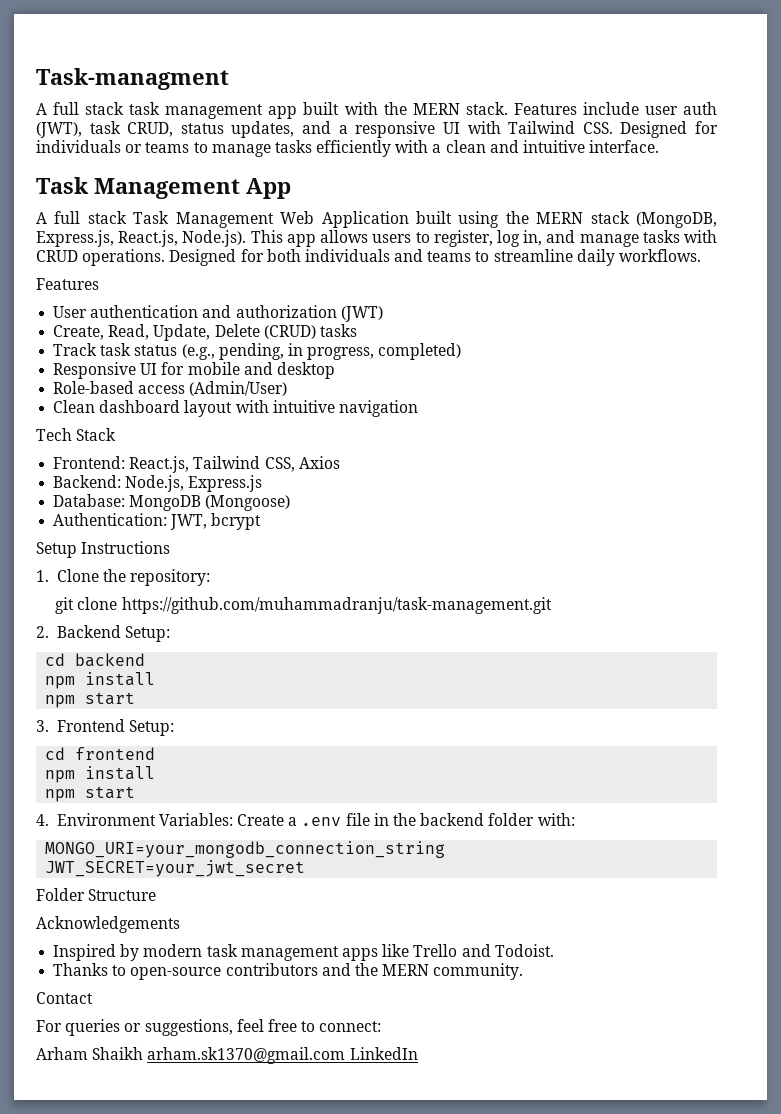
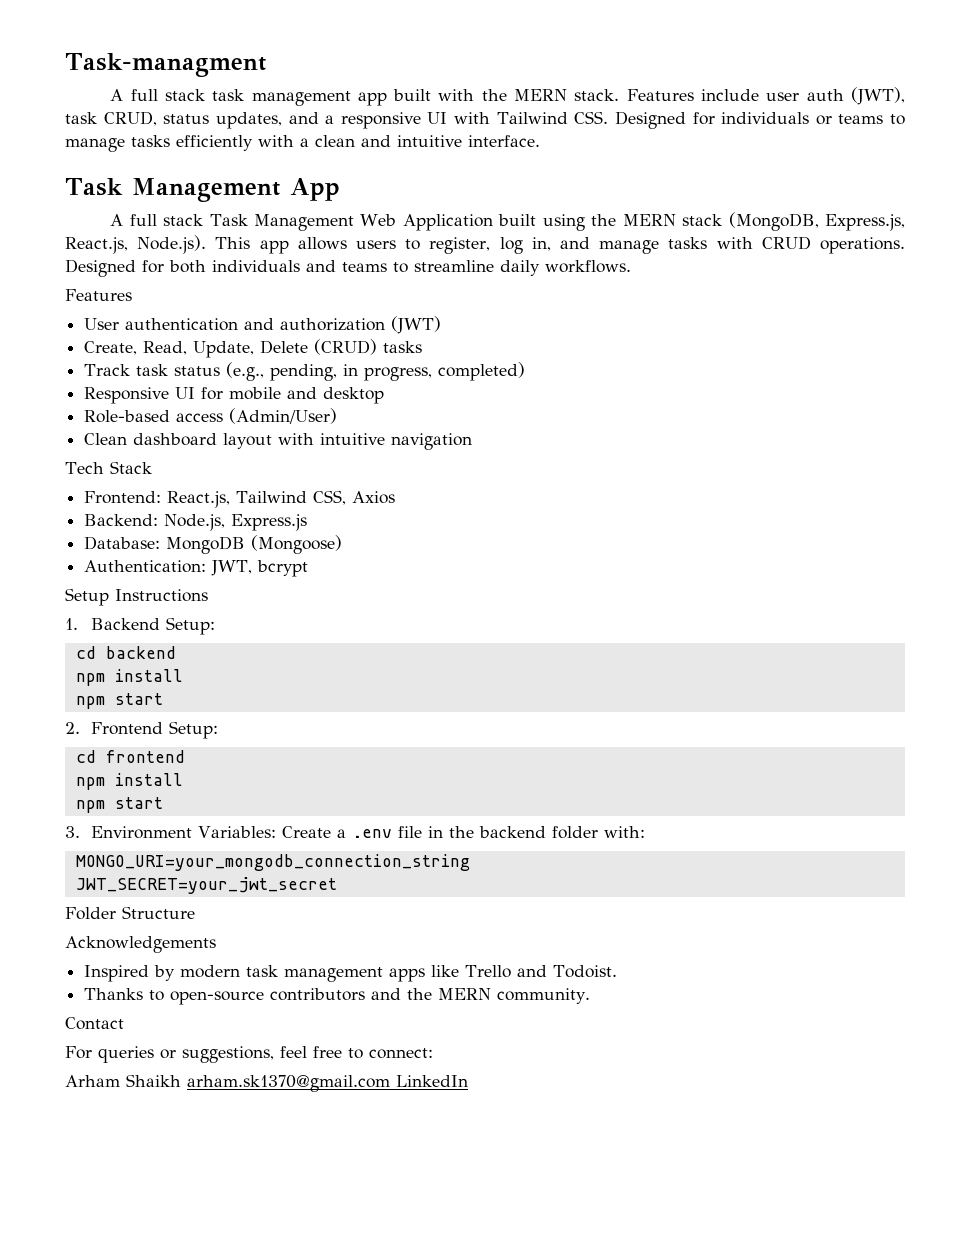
[56,569,211,586] [55,597,552,614] [36,626,49,638] Clone the repository: // git clone https://github.com/muhammadranju/task-management.git // 2. -> (78, 624) none
[36,720,49,732] 3. -> [65,722,80,734] 2.
[36,814,49,826] 4. -> [65,826,80,838] 3.

